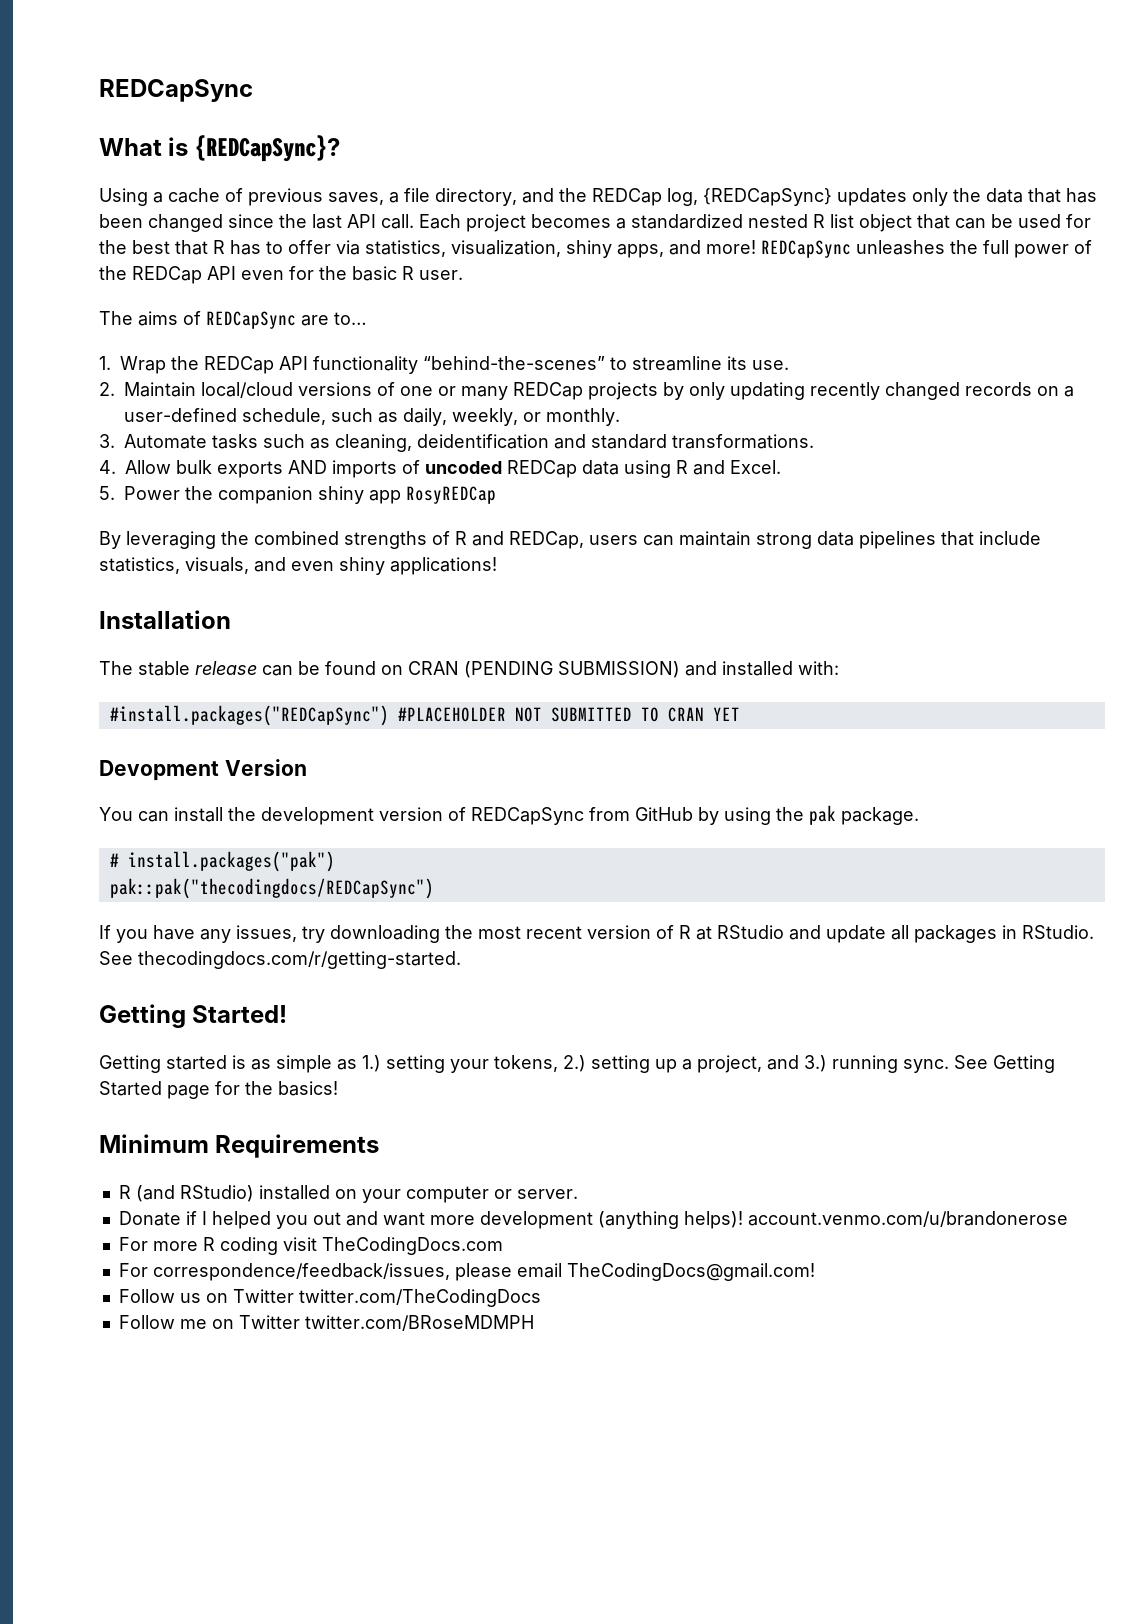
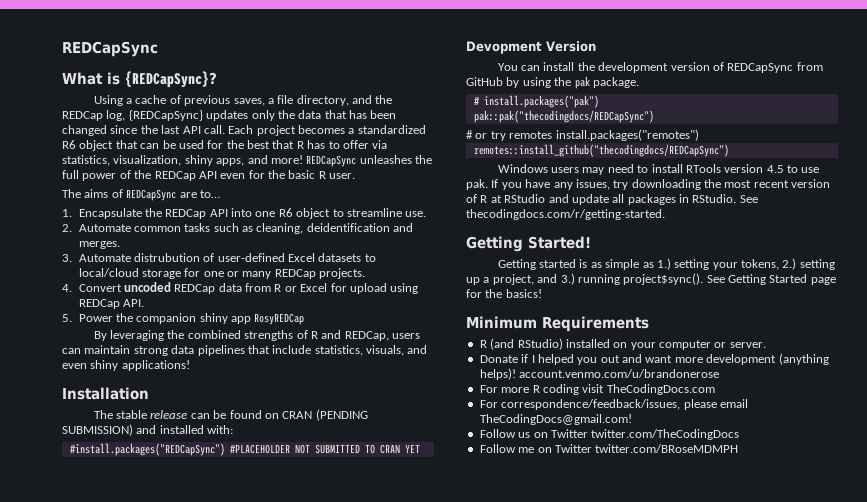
[748,214,854,228] nested R list -> [62,140,76,149] R6
[120,356,606,374] Wrap the REDCap API functionality “behind-the-scenes” -> [78,208,331,219] Encapsulate the REDCap API into one R6 object
[727,356,748,370] its -> (402, 212) none
[124,382,1074,400] [124,408,620,426] [99,434,207,449] Maintain local/cloud versions of one or many REDCap projects by only updating recently changed records on a user-defined schedule, such as daily, weekly, or monthly. // 3. Automate -> [78,224,181,232] Automate common
[591,434,814,449] [99,460,781,478] standard transformations. // 4. Allow bulk exports AND imports of uncoded REDCap data using R and Excel. -> [78,241,120,249] [62,253,376,262] [78,268,366,279] [62,282,419,294] [78,299,144,309] merges. // 3. Automate distrubution of user-defined Excel datasets to local/cloud storage for one or many REDCap projects. // 4. Convert uncoded REDCap data from R or Excel for upload using REDCap API.
(434, 888) none -> [466,129,699,141] [473,144,729,157] [497,164,820,175] [466,179,488,190] # or try remotes install.packages("remotes") // remotes::install_github("thecodingdocs/REDCapSync") // Windows users may need to install RTools version 4.5 to use pak.
[903,1059,949,1073] sync. -> [623,273,704,285] project$sync().

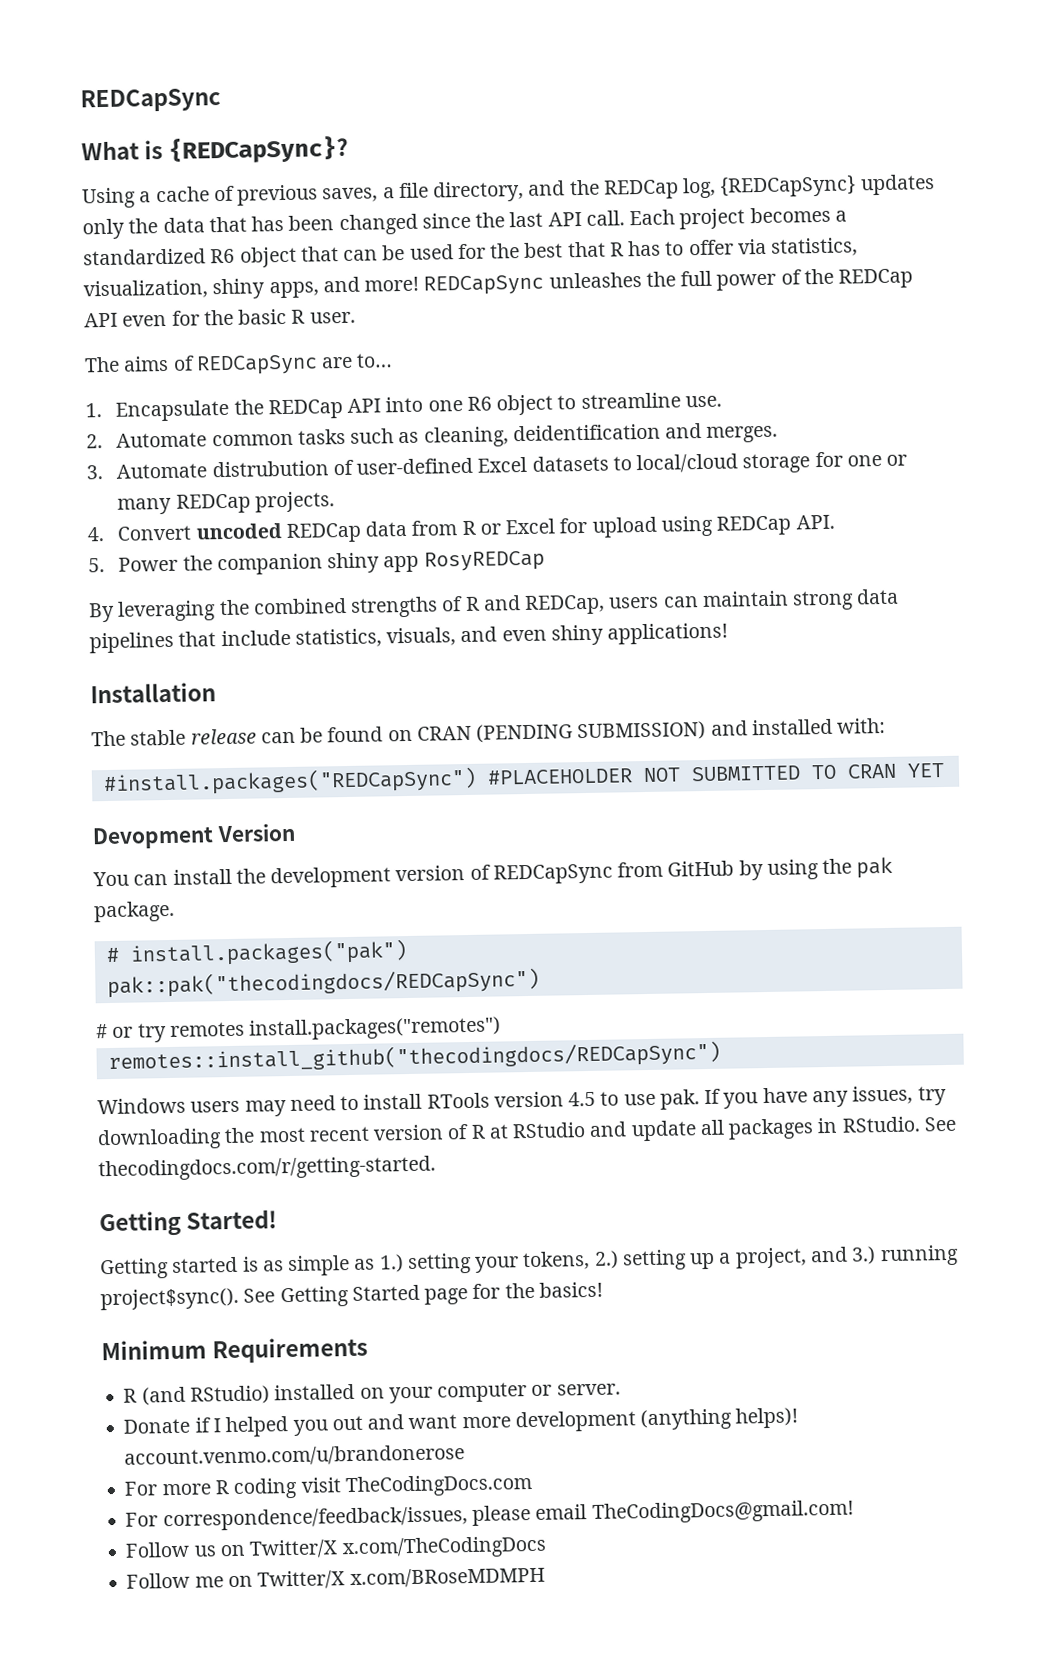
[550,429,740,440] Twitter twitter.com/TheCodingDocs -> [249,1535,547,1560] Twitter/X x.com/TheCodingDocs
[554,444,739,453] Twitter twitter.com/BRoseMDMPH -> [257,1566,545,1590] Twitter/X x.com/BRoseMDMPH

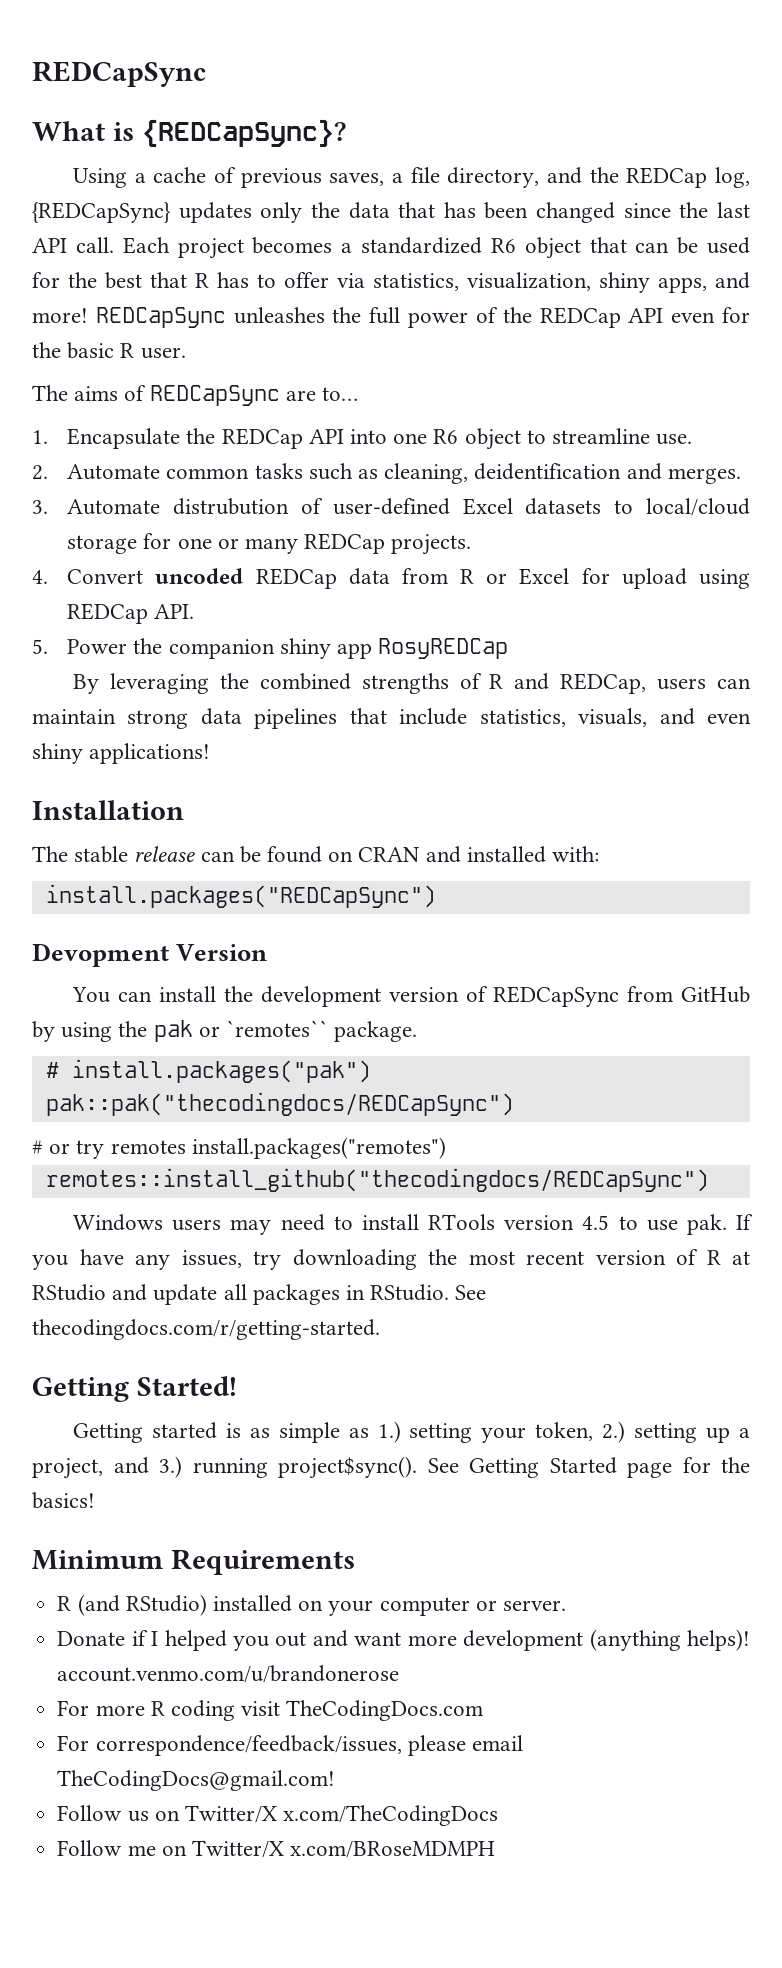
[476,720,707,743] (PENDING SUBMISSION) -> (421, 854) none
[102,762,945,797] #install.packages("REDCapSync") #PLACEHOLDER NOT SUBMITTED TO CRAN YET -> [45,884,436,908] install.packages("REDCapSync")
(894, 867) none -> [198,1020,329,1037] or `remotes``
[522,1250,591,1271] tokens, -> [535,1422,594,1441] token,

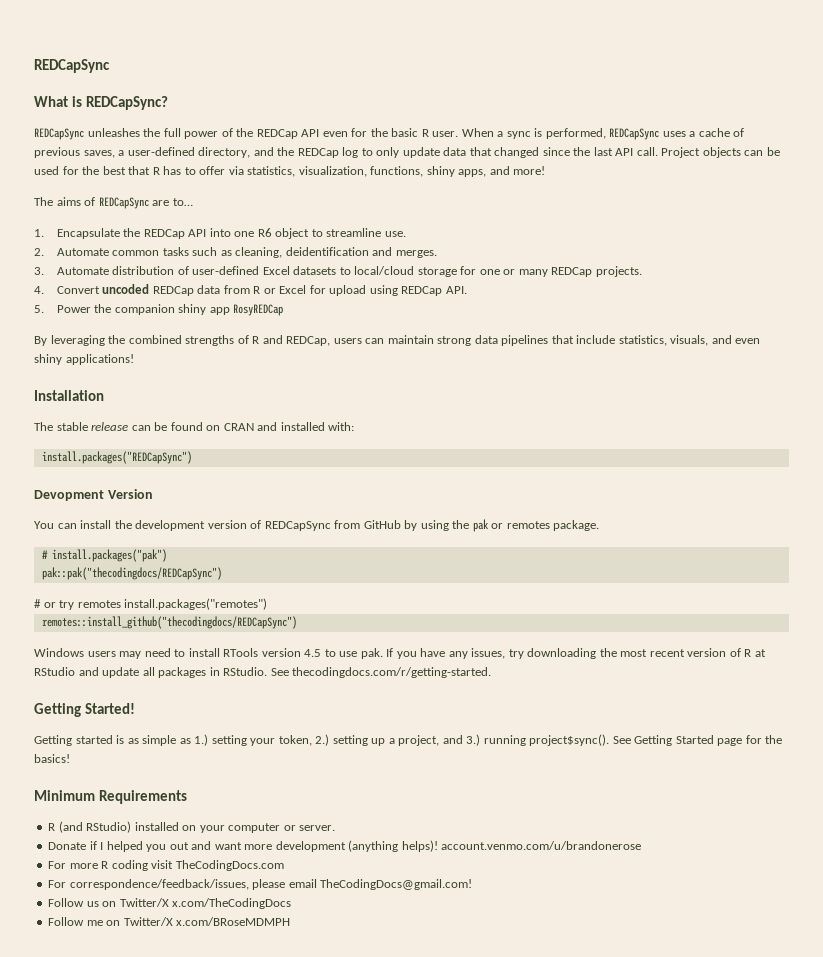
[141,119,346,147] [73,167,751,188] [32,202,750,223] [32,237,751,259] [32,272,750,293] [32,308,88,323] {REDCapSync}? // Using a cache of previous saves, a file directory, and the REDCap log, {REDCapSync} updates only the data that has been changed since the last API call. Each project becomes a standardized R6 object that can be used for the best that R has to offer via statistics, visualization, shiny apps, and more! -> [85,96,168,110] REDCapSync? //
(186, 353) none -> [461,128,745,140] [34,147,780,158] [34,166,546,177] When a sync is performed, REDCapSync uses a cache of previous saves, a user-defined directory, and the REDCap log to only update data that changed since the last API call. Project objects can be used for the best that R has to offer via statistics, visualization, functions, shiny apps, and more!
[172,498,289,515] distrubution -> [112,266,175,275] distribution
[226,1020,329,1037] `remotes`` -> [506,521,550,529] remotes

